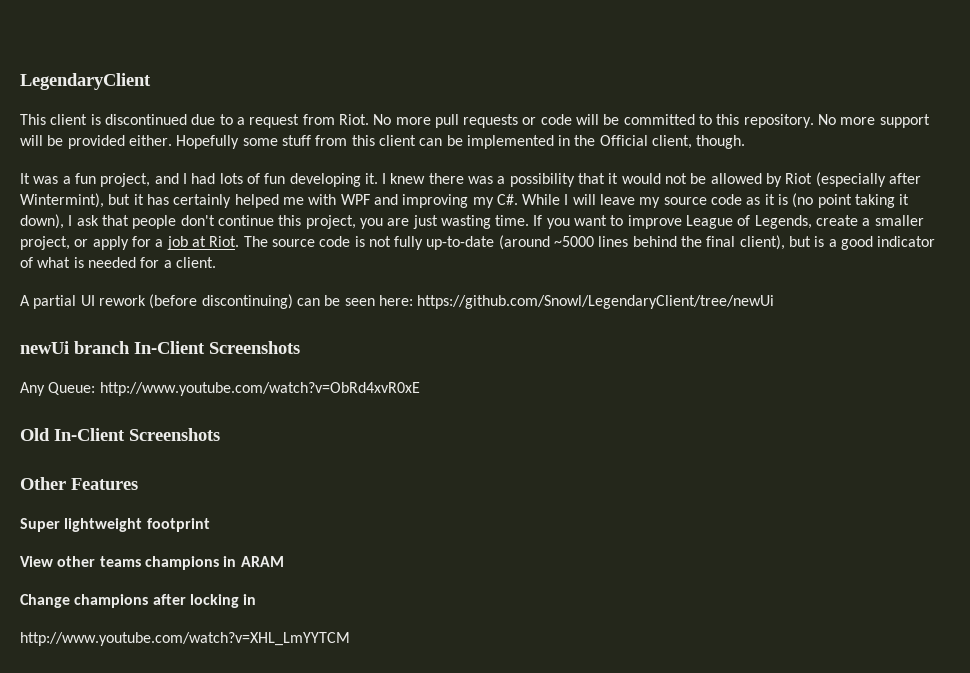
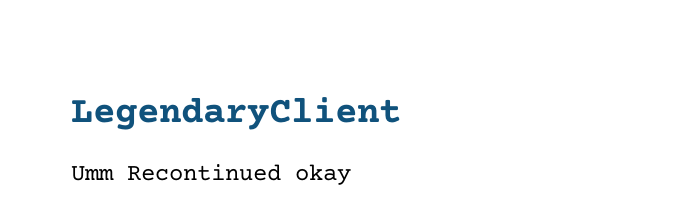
[20,114,930,128] [20,135,746,149] [20,172,921,187] [20,193,910,208] [20,214,924,229] [20,235,936,250] [20,257,216,268] [20,294,775,309] [20,341,300,354] [20,382,420,396] [20,428,220,441] [20,477,138,490] [20,518,210,532] [20,556,284,570] [20,594,257,608] [20,632,350,646] This client is discontinued due to a request from Riot. No more pull requests or code will be committed to this repository. No more support will be provided either. Hopefully some stuff from this client can be implemented in the Official client, though. // It was a fun project, and I had lots of fun developing it. I knew there was a possibility that it would not be allowed by Riot (especially after Wintermint), but it has certainly helped me with WPF and improving my C#. While I will leave my source code as it is (no point taking it down), I ask that people don't continue this project, you are just wasting time. If you want to improve League of Legends, create a smaller project, or apply for a job at Riot. The source code is not fully up-to-date (around ~5000 lines behind the final client), but is a good indicator of what is needed for a client. // A partial UI rework (before discontinuing) can be seen here: https://github.com/Snowl/LegendaryClient/tree/newUi // newUi branch In-Client Screenshots // Any Queue: http://www.youtube.com/watch?v=ObRd4xvR0xE // Old In-Client Screenshots // Other Features // Super lightweight footprint // View other teams champions in ARAM // Change champions after locking in // http://www.youtube.com/watch?v=XHL_LmYYTCM -> [71,164,351,185] Umm Recontinued okay

